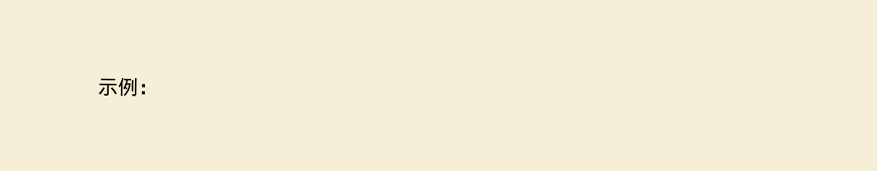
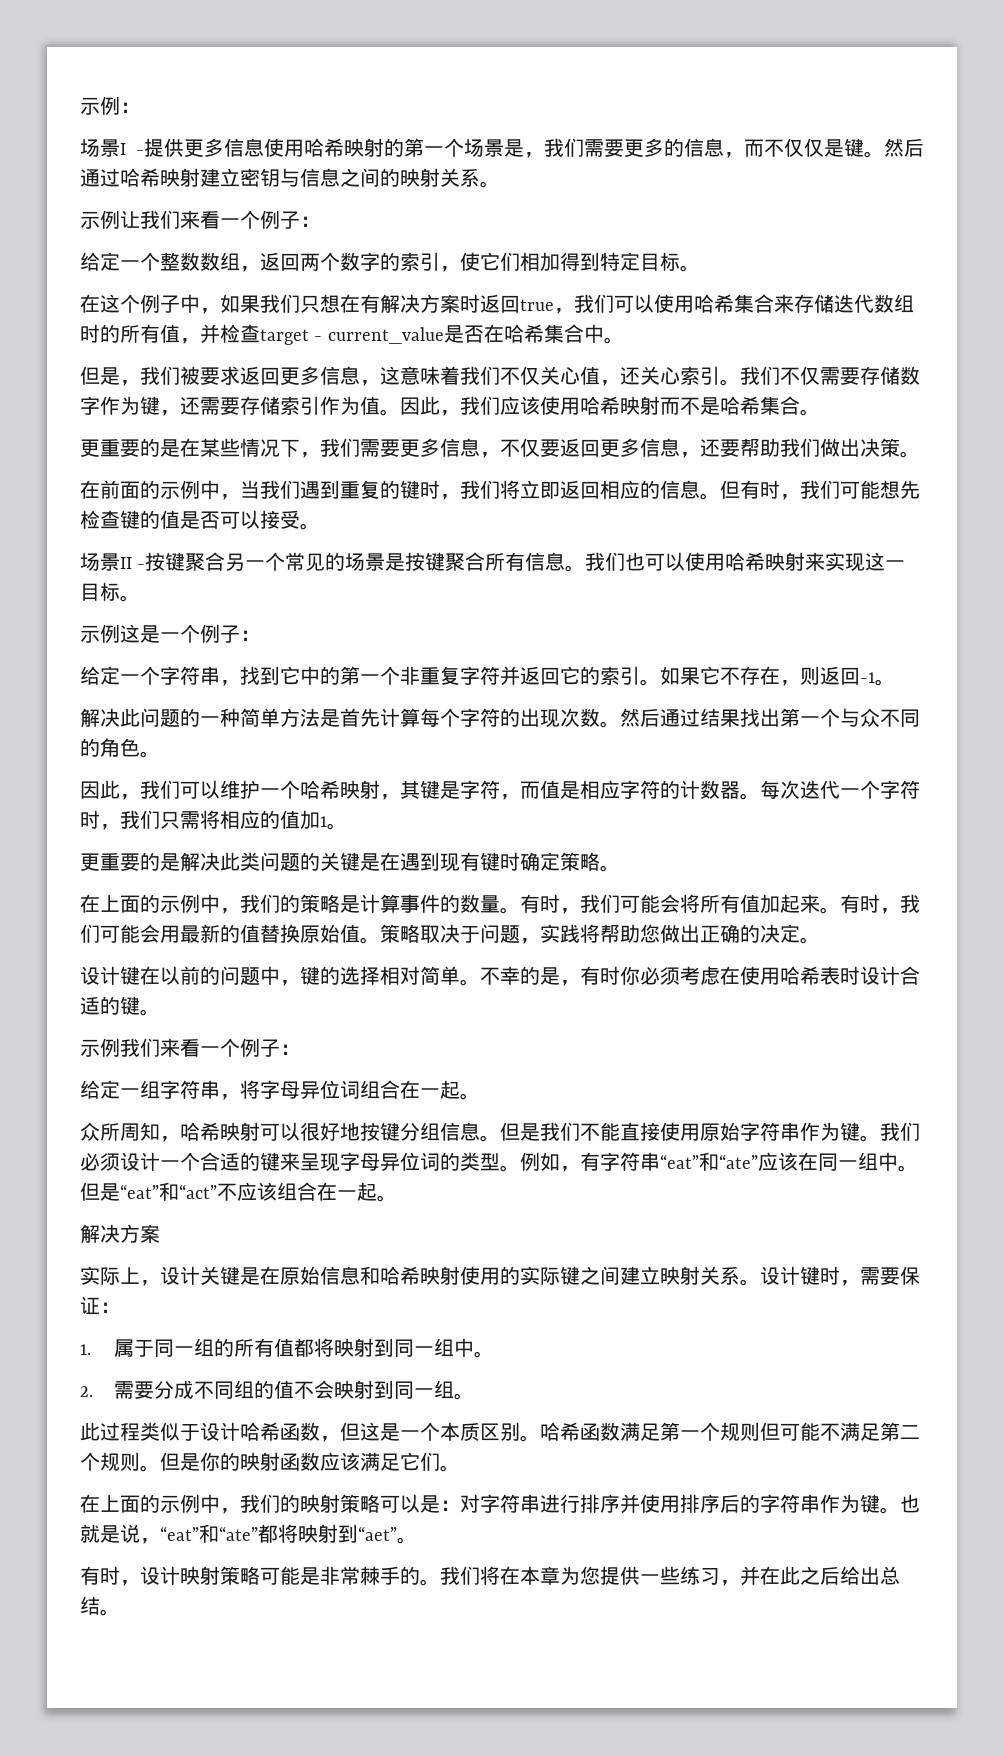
(159, 89) none -> [80,138,924,158] [80,168,500,188] [80,210,320,229] [80,252,700,272] [80,294,914,314] [80,324,624,345] [80,366,920,386] [80,396,820,416] [80,438,920,458] [80,480,920,500] [80,510,320,530] [80,552,906,572] [80,582,140,602] [80,624,260,643] [80,666,895,686] [80,708,920,728] [80,738,160,758] [80,780,920,800] [80,810,347,830] [80,852,620,872] [80,894,920,914] [80,924,820,944] [80,966,920,986] [80,996,160,1016] [80,1038,300,1057] [80,1080,480,1100] [80,1122,920,1142] [80,1152,918,1172] [80,1182,397,1202] [80,1224,160,1243] [80,1266,920,1286] [80,1296,120,1315] [80,1338,494,1358] [80,1380,474,1400] [80,1422,920,1442] [80,1452,460,1472] [80,1494,920,1514] [80,1524,417,1544] [80,1566,900,1586] [80,1596,120,1616] // 场景I -提供更多信息使用哈希映射的第一个场景是，我们需要更多的信息，而不仅仅是键。然后通过哈希映射建立密钥与信息之间的映射关系。 // 示例让我们来看一个例子： // 给定一个整数数组，返回两个数字的索引，使它们相加得到特定目标。 // 在这个例子中，如果我们只想在有解决方案时返回true，我们可以使用哈希集合来存储迭代数组时的所有值，并检查target - current_value是否在哈希集合中。 // 但是，我们被要求返回更多信息，这意味着我们不仅关心值，还关心索引。我们不仅需要存储数字作为键，还需要存储索引作为值。因此，我们应该使用哈希映射而不是哈希集合。 // 更重要的是在某些情况下，我们需要更多信息，不仅要返回更多信息，还要帮助我们做出决策。 // 在前面的示例中，当我们遇到重复的键时，我们将立即返回相应的信息。但有时，我们可能想先检查键的值是否可以接受。 // 场景II -按键聚合另一个常见的场景是按键聚合所有信息。我们也可以使用哈希映射来实现这一目标。 // 示例这是一个例子： // 给定一个字符串，找到它中的第一个非重复字符并返回它的索引。如果它不存在，则返回-1。 // 解决此问题的一种简单方法是首先计算每个字符的出现次数。然后通过结果找出第一个与众不同的角色。 // 因此，我们可以维护一个哈希映射，其键是字符，而值是相应字符的计数器。每次迭代一个字符时，我们只需将相应的值加1。 // 更重要的是解决此类问题的关键是在遇到现有键时确定策略。 // 在上面的示例中，我们的策略是计算事件的数量。有时，我们可能会将所有值加起来。有时，我们可能会用最新的值替换原始值。策略取决于问题，实践将帮助您做出正确的决定。 // 设计键在以前的问题中，键的选择相对简单。不幸的是，有时你必须考虑在使用哈希表时设计合适的键。 // 示例我们来看一个例子： // 给定一组字符串，将字母异位词组合在一起。 // 众所周知，哈希映射可以很好地按键分组信息。但是我们不能直接使用原始字符串作为键。我们必须设计一个合适的键来呈现字母异位词的类型。例如，有字符串“eat”和“ate”应该在同一组中。但是“eat”和“act”不应该组合在一起。 // 解决方案 // 实际上，设计关键是在原始信息和哈希映射使用的实际键之间建立映射关系。设计键时，需要保证： // 1.属于同一组的所有值都将映射到同一组中。 // 2.需要分成不同组的值不会映射到同一组。 // 此过程类似于设计哈希函数，但这是一个本质区别。哈希函数满足第一个规则但可能不满足第二个规则。但是你的映射函数应该满足它们。 // 在上面的示例中，我们的映射策略可以是：对字符串进行排序并使用排序后的字符串作为键。也就是说，“eat”和“ate”都将映射到“aet”。 // 有时，设计映射策略可能是非常棘手的。我们将在本章为您提供一些练习，并在此之后给出总结。

